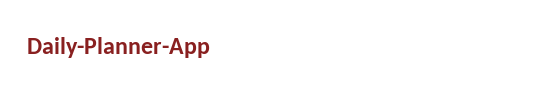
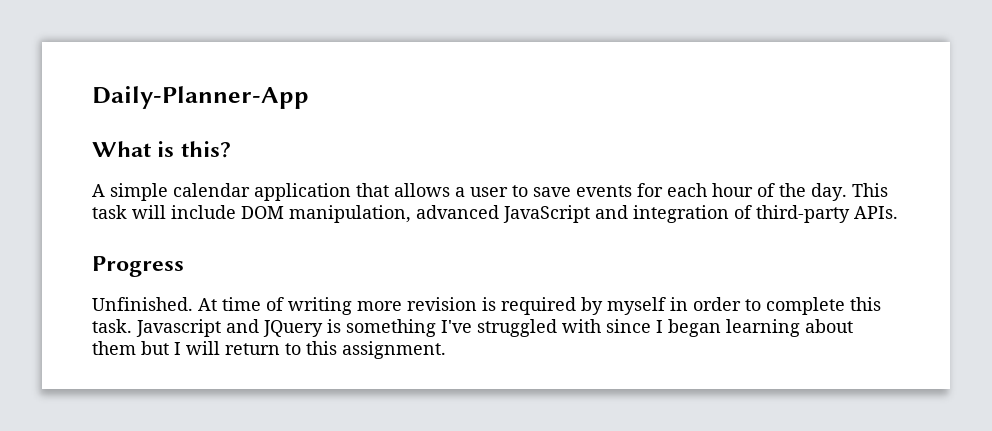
(210, 47) none -> [92,141,231,158] [92,183,888,201] [92,205,898,223] [92,256,184,277] [92,297,881,315] [92,319,853,337] [92,341,446,359] // What is this? // A simple calendar application that allows a user to save events for each hour of the day. This task will include DOM manipulation, advanced JavaScript and integration of third-party APIs. // Progress // Unfinished. At time of writing more revision is required by myself in order to complete this task. Javascript and JQuery is something I've struggled with since I began learning about them but I will return to this assignment.

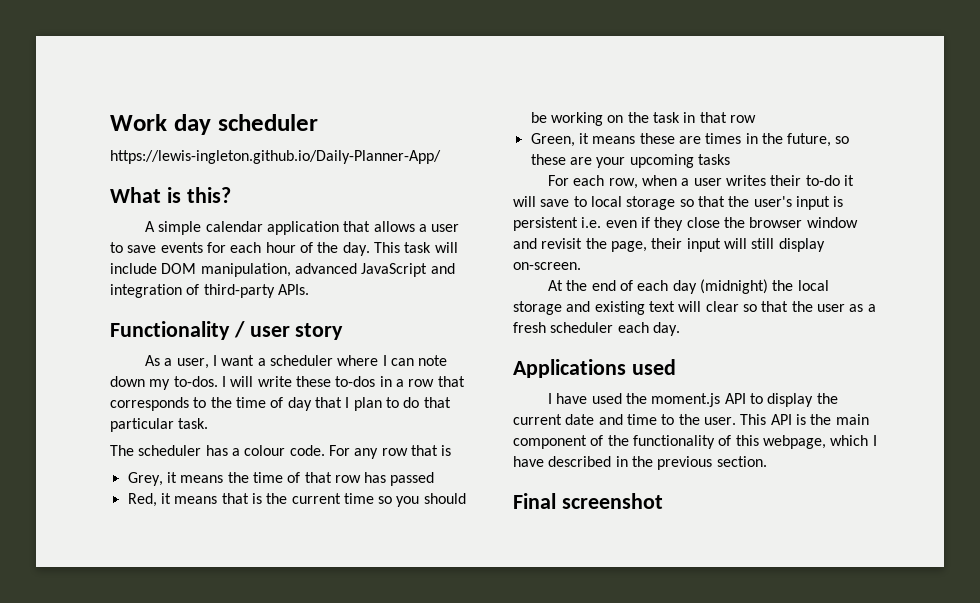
[92,86,309,109] Daily-Planner-App -> [110,114,318,135] [110,150,441,164] Work day scheduler // https://lewis-ingleton.github.io/Daily-Planner-App/
[92,256,184,277] [92,297,881,315] [92,319,853,337] [92,341,446,359] Progress // Unfinished. At time of writing more revision is required by myself in order to complete this task. Javascript and JQuery is something I've struggled with since I began learning about them but I will return to this assignment. -> [110,321,344,340] [145,355,448,369] [110,376,465,390] [110,397,451,411] [110,418,209,432] [110,445,452,459] [127,472,435,486] [127,493,466,507] [530,112,756,126] [530,133,850,147] [530,154,730,168] [548,175,855,189] [513,196,844,210] [513,217,858,231] [513,238,825,252] [513,262,581,270] [548,279,829,294] [513,301,876,315] [513,322,680,336] [513,359,676,378] [548,393,838,407] [513,414,869,425] [513,435,877,449] [513,456,767,470] [513,493,663,509] Functionality / user story // As a user, I want a scheduler where I can note down my to-dos. I will write these to-dos in a row that corresponds to the time of day that I plan to do that particular task. // The scheduler has a colour code. For any row that is // Grey, it means the time of that row has passed // Red, it means that is the current time so you should be working on the task in that row // Green, it means these are times in the future, so these are your upcoming tasks // For each row, when a user writes their to-do it will save to local storage so that the user's input is persistent i.e. even if they close the browser window and revisit the page, their input will still display on-screen. // At the end of each day (midnight) the local storage and existing text will clear so that the user as a fresh scheduler each day. // Applications used // I have used the moment.js API to display the current date and time to the user. This API is the main component of the functionality of this webpage, which I have described in the previous section. // Final screenshot

